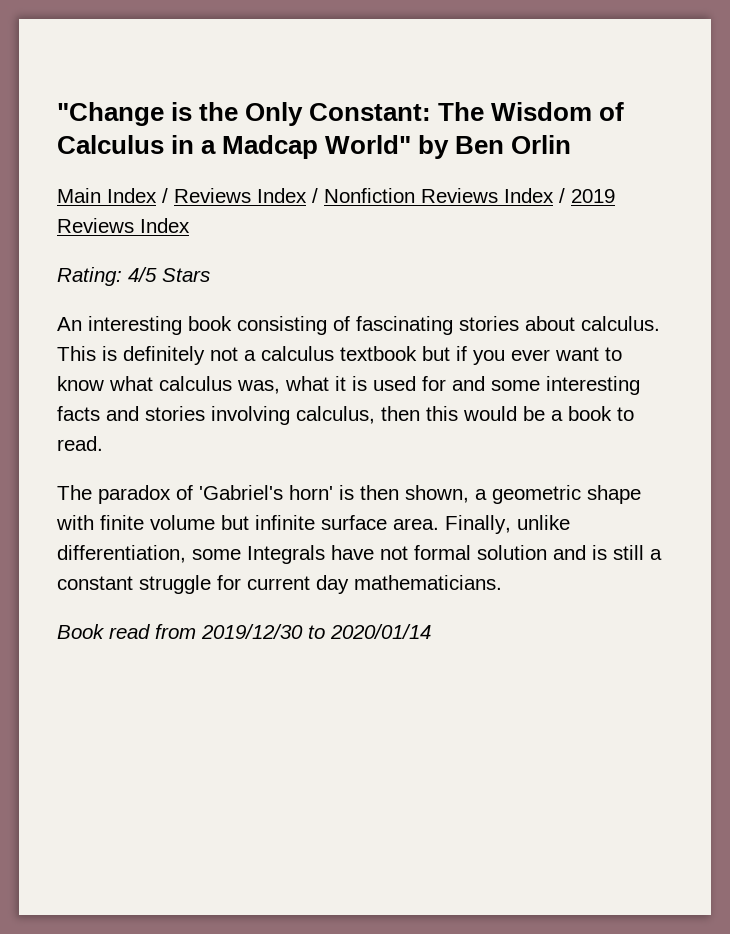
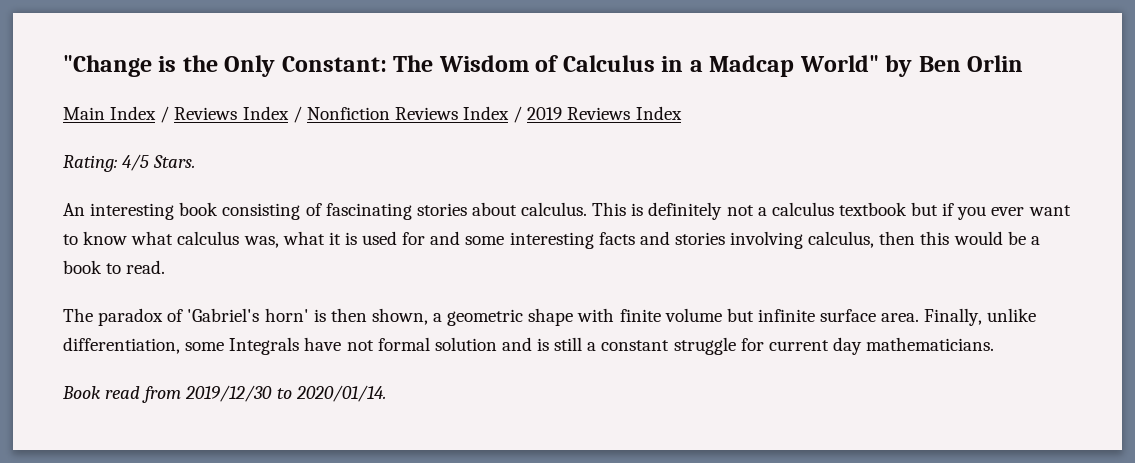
[162,268,210,282] Stars -> [153,155,196,168] Stars.
[330,624,431,639] 2020/01/14 -> [295,385,386,402] 2020/01/14.

